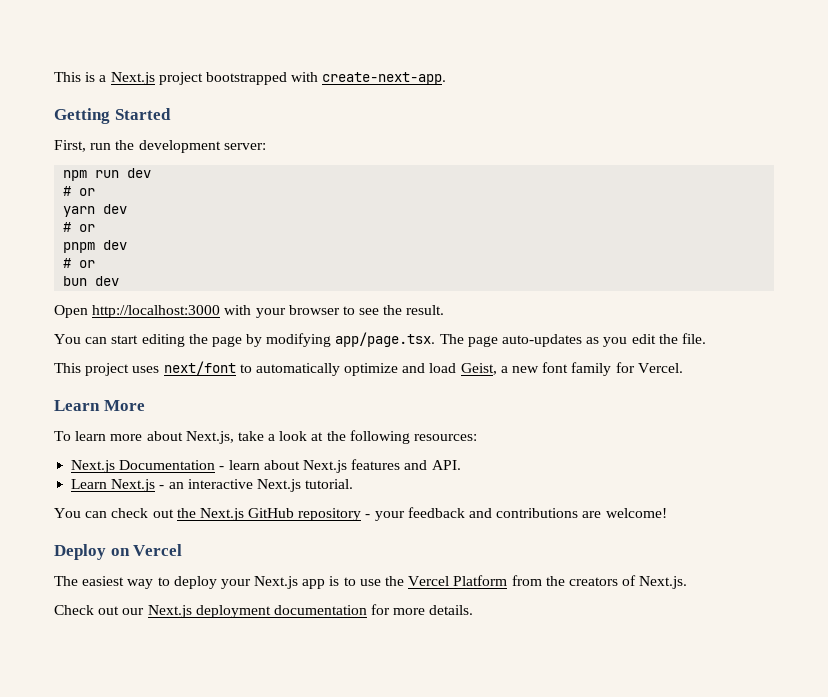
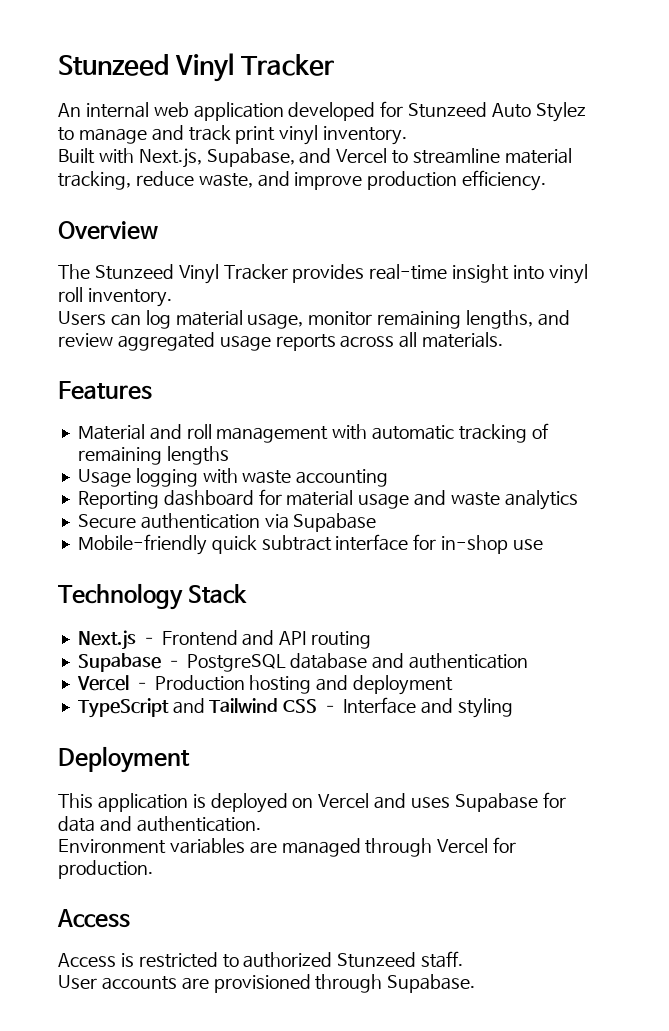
[54,72,447,85] [54,108,171,124] [54,140,266,153] [63,168,152,181] [63,186,96,196] [63,204,128,217] [63,222,96,232] [63,240,128,253] [63,258,96,268] [63,276,120,286] [54,305,445,318] [54,332,706,347] [54,361,683,376] [54,400,145,411] [54,430,478,444] [71,459,461,473] [71,479,354,492] [54,507,667,521] [54,544,183,560] [54,575,688,589] [54,604,474,618] This is a Next.js project bootstrapped with create-next-app. // Getting Started // First, run the development server: // npm run dev // # or // yarn dev // # or // pnpm dev // # or // bun dev // Open http://localhost:3000 with your browser to see the result. // You can start editing the page by modifying app/page.tsx. The page auto-updates as you edit the file. // This project uses next/font to automatically optimize and load Geist, a new font family for Vercel. // Learn More // To learn more about Next.js, take a look at the following resources: // Next.js Documentation - learn about Next.js features and API. // Learn Next.js - an interactive Next.js tutorial. // You can check out the Next.js GitHub repository - your feedback and contributions are welcome! // Deploy on Vercel // The easiest way to deploy your Next.js app is to use the Vercel Platform from the creators of Next.js. // Check out our Next.js deployment documentation for more details. -> [58,53,334,82] [58,101,586,122] [58,125,408,145] [58,148,572,168] [58,170,547,191] [58,221,158,240] [58,264,588,284] [58,287,172,307] [58,310,570,329] [58,332,504,351] [58,381,152,400] [77,423,549,443] [77,446,229,465] [77,468,389,487] [77,489,578,510] [77,513,377,532] [77,534,543,555] [58,583,248,610] [77,630,372,650] [77,653,529,672] [76,675,454,695] [77,697,513,718] [58,746,190,773] [58,792,566,813] [58,816,261,832] [58,837,517,857] [58,860,153,879] [57,909,130,928] [58,951,464,968] [58,974,476,993] Stunzeed Vinyl Tracker // An internal web application developed for Stunzeed Auto Stylez to manage and track print vinyl inventory. // Built with Next.js, Supabase, and Vercel to streamline material tracking, reduce waste, and improve production efficiency. // Overview // The Stunzeed Vinyl Tracker provides real-time insight into vinyl roll inventory. // Users can log material usage, monitor remaining lengths, and review aggregated usage reports across all materials. // Features // Material and roll management with automatic tracking of remaining lengths // Usage logging with waste accounting // Reporting dashboard for material usage and waste analytics // Secure authentication via Supabase // Mobile-friendly quick subtract interface for in-shop use // Technology Stack // Next.js – Frontend and API routing // Supabase – PostgreSQL database and authentication // Vercel – Production hosting and deployment // TypeScript and Tailwind CSS – Interface and styling // Deployment // This application is deployed on Vercel and uses Supabase for data and authentication. // Environment variables are managed through Vercel for production. // Access // Access is restricted to authorized Stunzeed staff. // User accounts are provisioned through Supabase.

